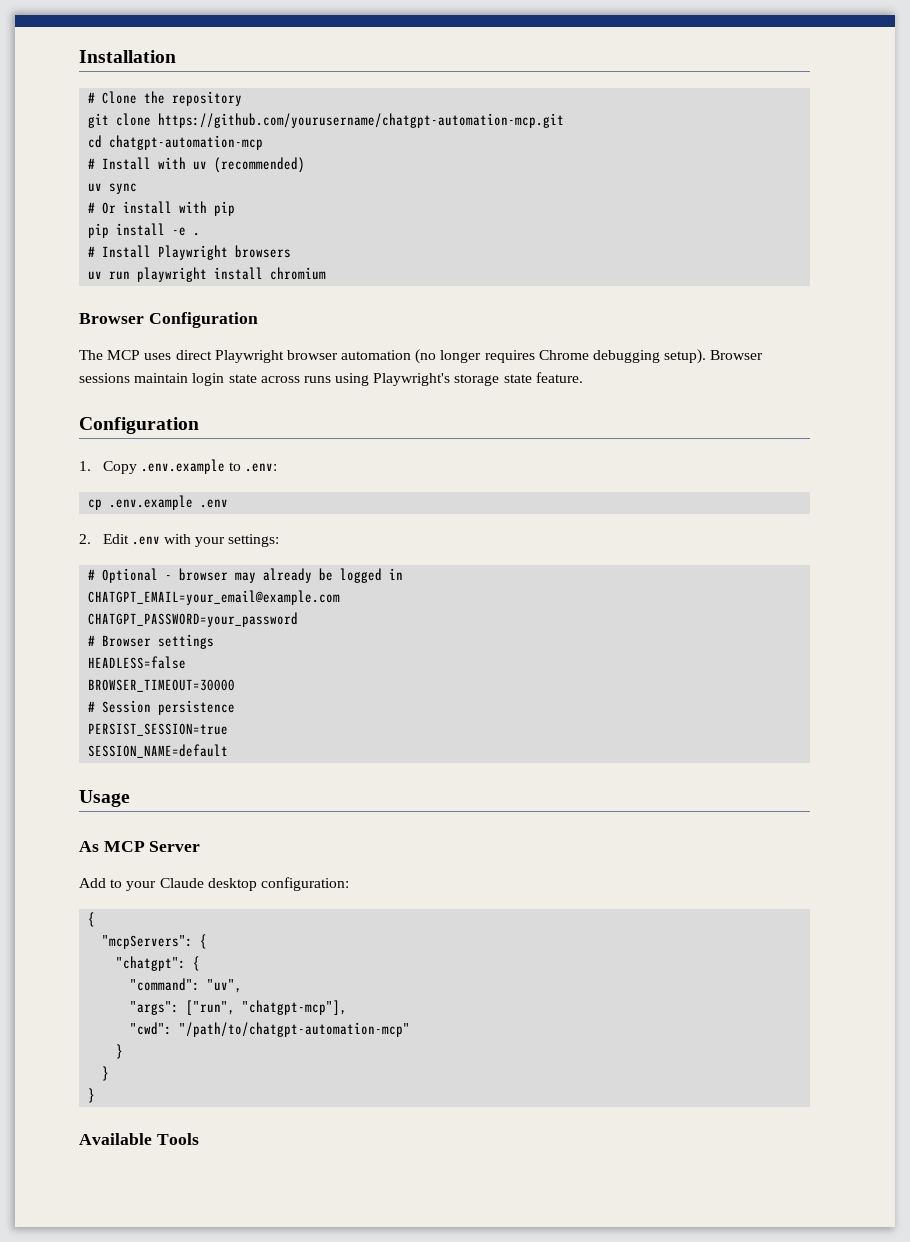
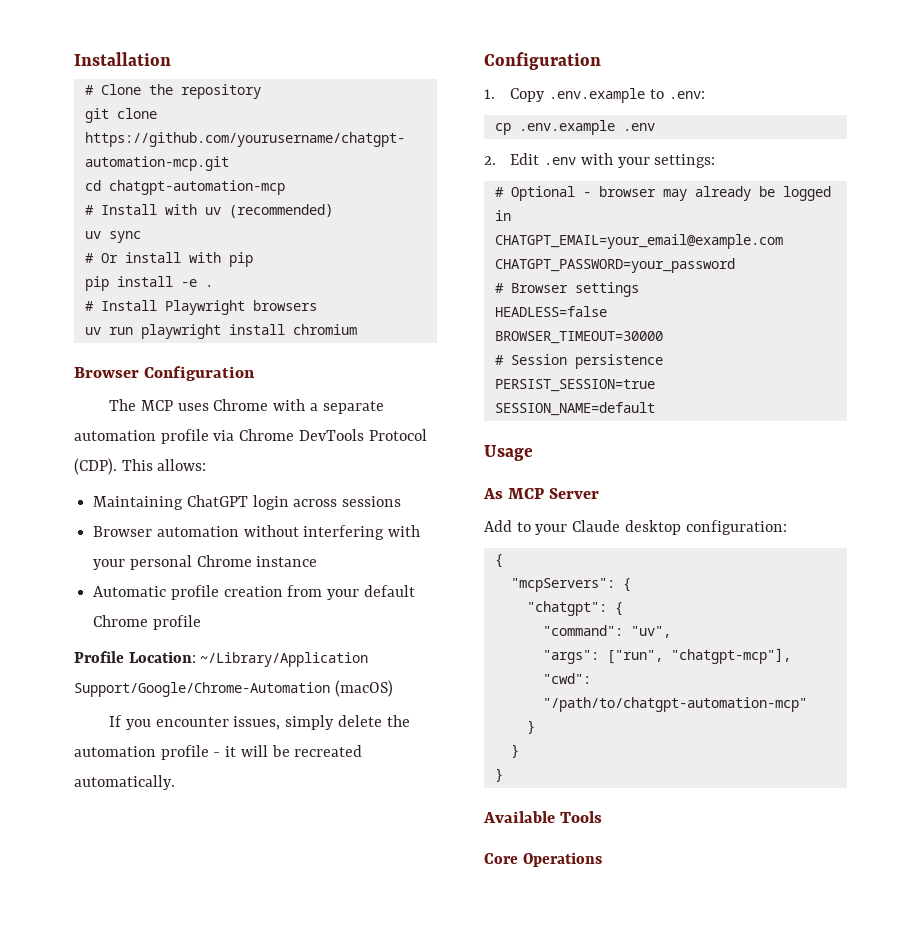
[175,349,764,364] [79,372,583,386] direct Playwright browser automation (no longer requires Chrome debugging setup). Browser sessions maintain login state across runs using Playwright's storage state feature. -> [213,399,384,414] [74,429,427,444] [74,458,207,475] [93,495,402,510] [93,525,421,540] [93,555,318,570] [93,585,415,600] [93,615,201,630] [74,651,369,667] [74,680,393,697] [109,715,410,730] [74,745,363,760] [74,775,175,790] Chrome with a separate automation profile via Chrome DevTools Protocol (CDP). This allows: // Maintaining ChatGPT login across sessions // Browser automation without interfering with your personal Chrome instance // Automatic profile creation from your default Chrome profile // Profile Location: ~/Library/Application Support/Google/Chrome-Automation (macOS) // If you encounter issues, simply delete the automation profile - it will be recreated automatically.
(199, 1139) none -> [484,852,602,867] // Core Operations

